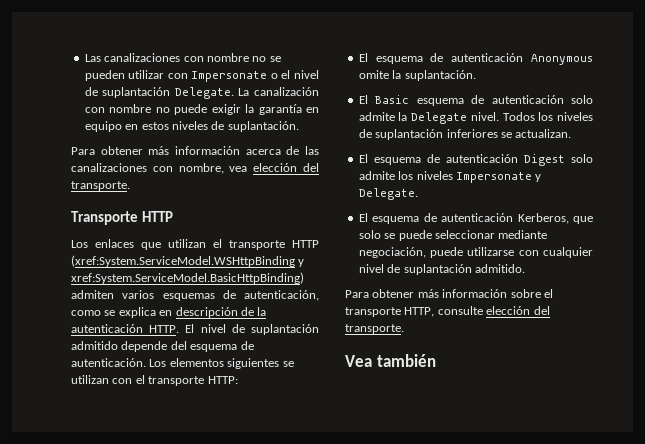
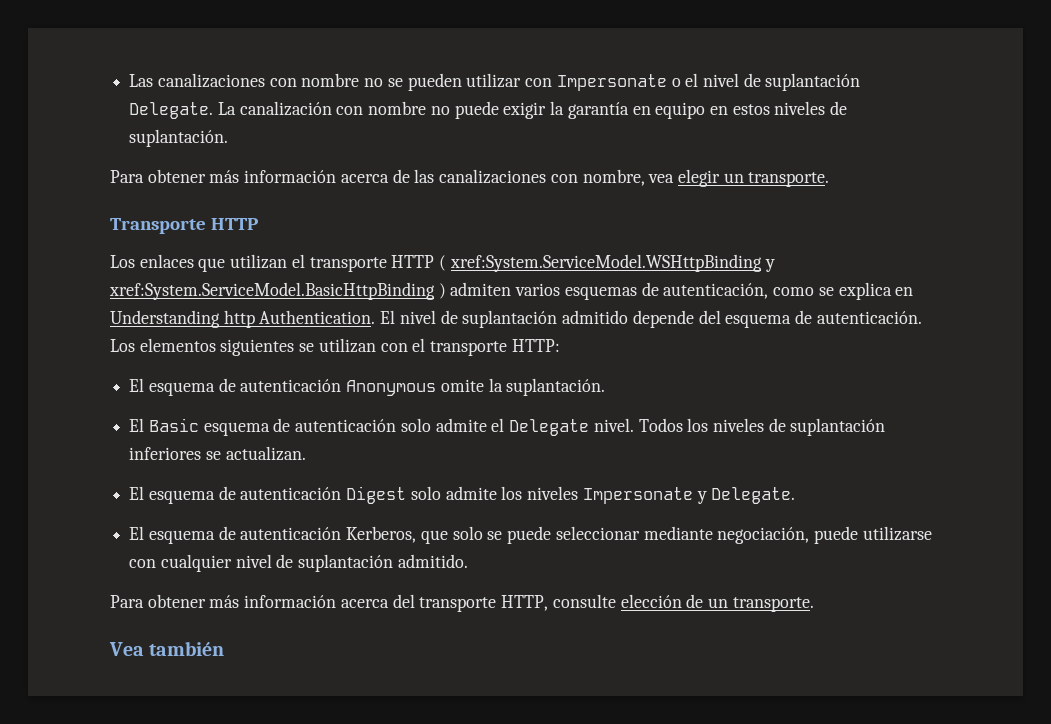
[253,163,319,172] elección del -> [677,169,744,187] elegir un
[71,255,305,267] [71,272,304,284] (xref:System.ServiceModel.WSHttpBinding y xref:System.ServiceModel.BasicHttpBinding) -> [439,254,775,272] [109,282,446,300] ( xref:System.ServiceModel.WSHttpBinding y xref:System.ServiceModel.BasicHttpBinding )
[175,307,267,318] [71,324,180,333] descripción de la autenticación HTTP. -> [110,310,376,328] Understanding http Authentication.
[398,112,408,121] la -> [491,418,505,432] el
[510,289,553,298] sobre el -> [340,594,415,608] acerca del
[533,306,550,315] del -> [686,594,728,608] de un

